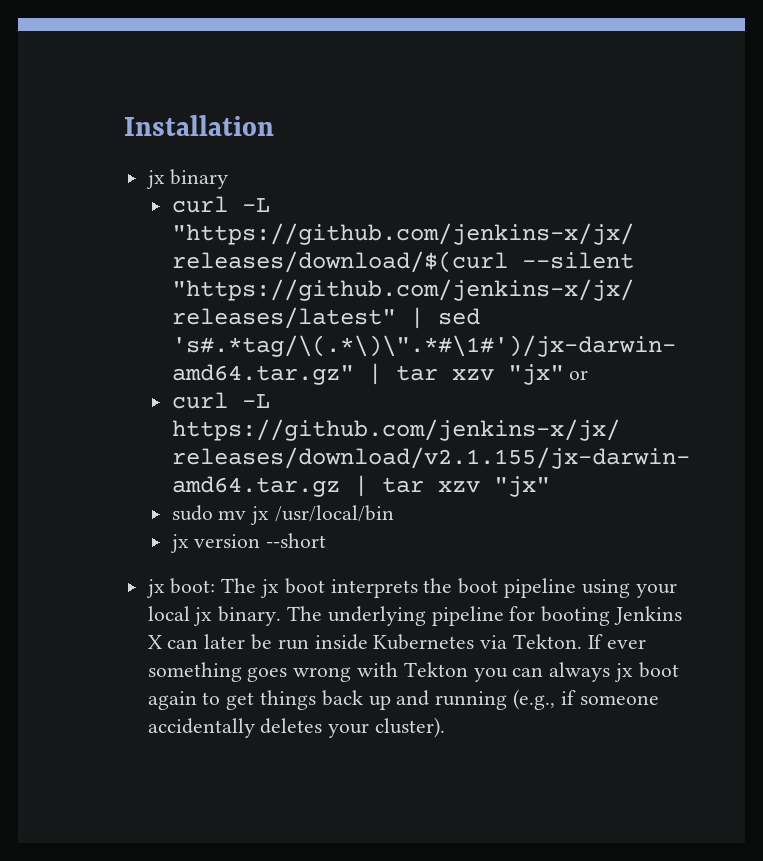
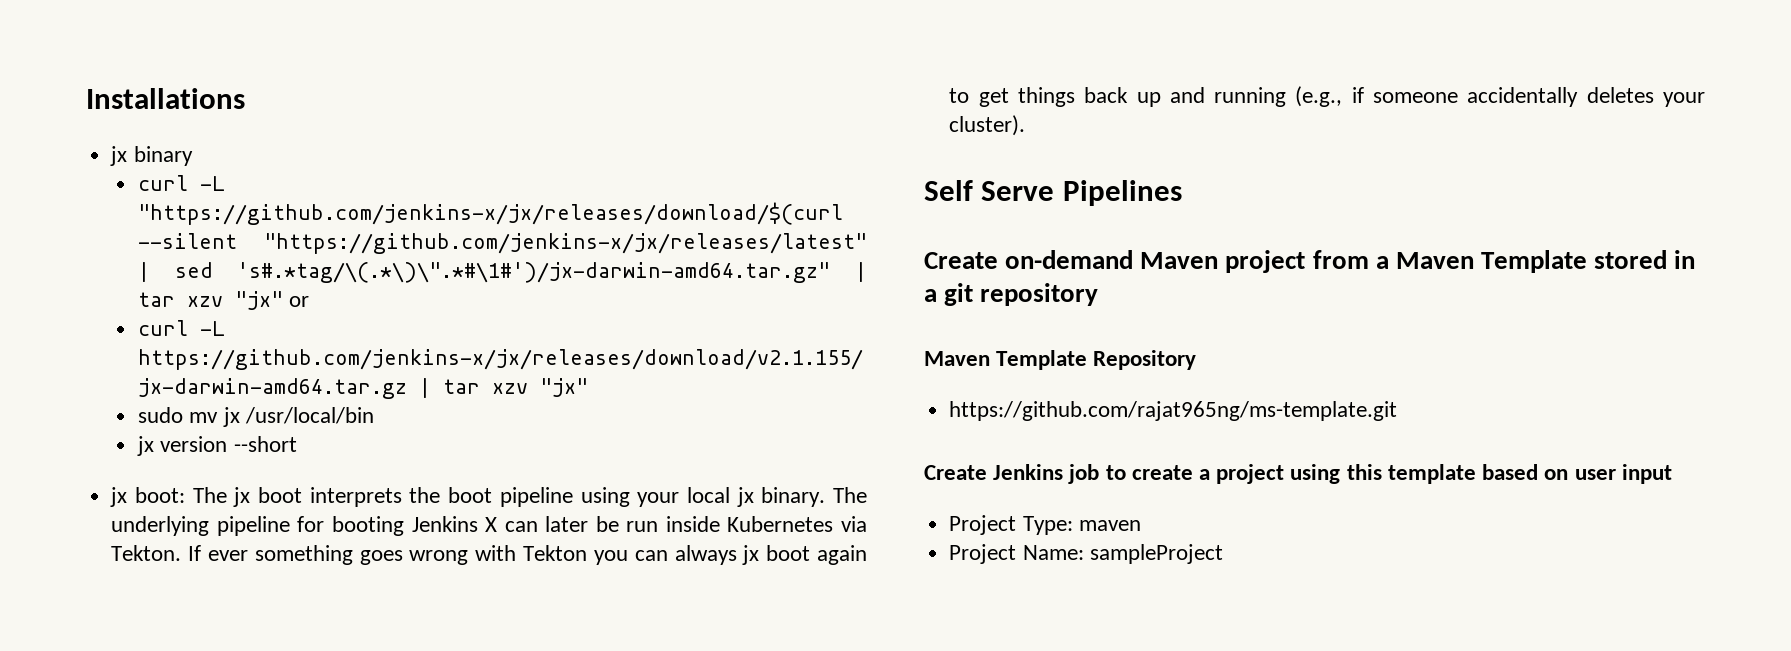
[124,115,274,136] Installation -> [86,88,245,109] Installations
(446, 727) none -> [924,180,1182,206] [924,250,1696,273] [924,283,1099,306] [924,350,1197,370] [949,401,1398,421] [924,464,1672,484] [949,515,1141,535] [949,544,1223,564] // Self Serve Pipelines // Create on-demand Maven project from a Maven Template stored in a git repository // Maven Template Repository // https://github.com/rajat965ng/ms-template.git // Create Jenkins job to create a project using this template based on user input // Project Type: maven // Project Name: sampleProject

